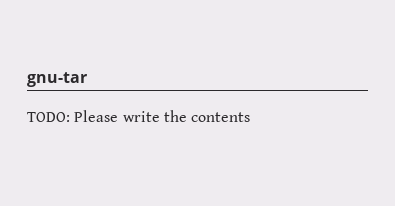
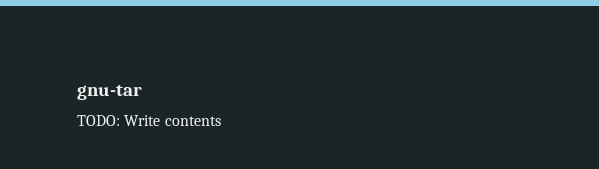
[74,110,187,122] Please write the -> [124,115,161,126] Write

